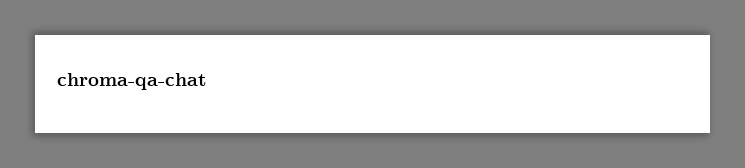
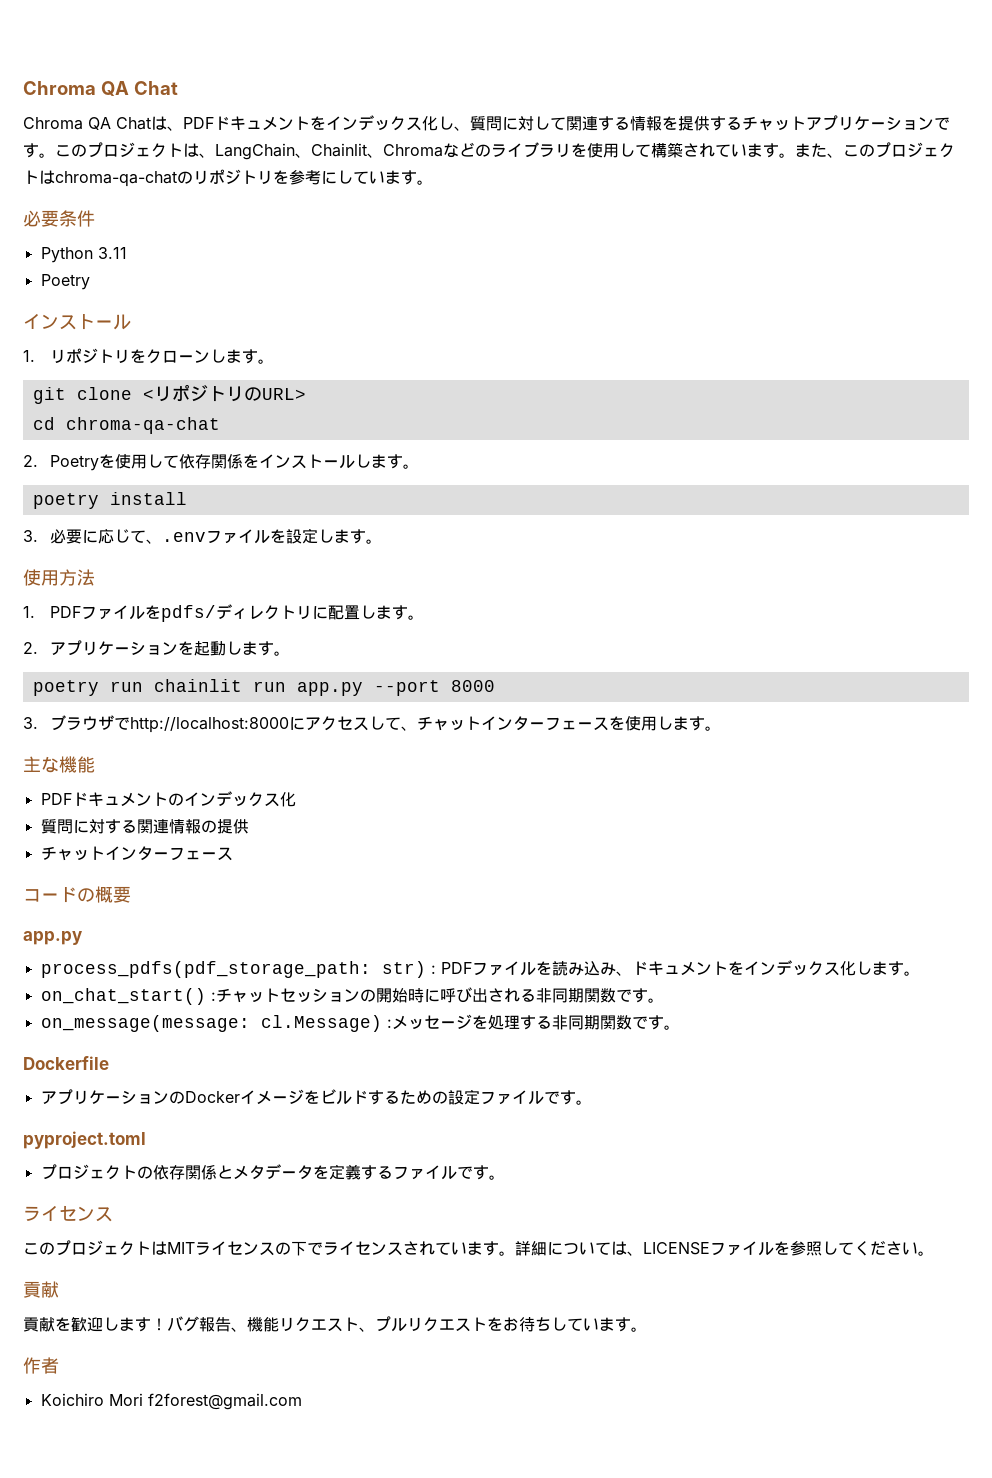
[57,73,207,90] chroma-qa-chat -> [23,81,178,96] [23,115,950,131] [23,142,955,160] [23,169,433,187] [23,210,95,227] [40,247,127,263] [40,274,90,290] [23,313,131,330] [23,348,275,364] [32,384,306,404] [32,417,220,434] [23,454,420,471] [32,492,187,509] [23,528,383,544] [23,569,95,586] [23,604,425,622] [23,640,291,656] [32,679,495,696] [23,715,722,733] [23,756,95,773] [40,791,296,807] [40,819,249,834] [40,846,233,861] [23,886,131,903] [23,931,82,945] [40,960,920,978] [40,987,664,1005] [40,1014,680,1032] [23,1056,109,1070] [40,1089,592,1105] [23,1131,146,1149] [40,1164,505,1180] [23,1205,113,1222] [23,1240,934,1256] [23,1281,59,1298] [23,1316,647,1332] [23,1357,59,1374] [40,1393,302,1410] Chroma QA Chat // Chroma QA Chatは、PDFドキュメントをインデックス化し、質問に対して関連する情報を提供するチャットアプリケーションです。このプロジェクトは、LangChain、Chainlit、Chromaなどのライブラリを使用して構築されています。また、このプロジェクトはchroma-qa-chatのリポジトリを参考にしています。 // 必要条件 // Python 3.11 // Poetry // インストール // 1.リポジトリをクローンします。 // git clone <リポジトリのURL> // cd chroma-qa-chat // 2. Poetryを使用して依存関係をインストールします。 // poetry install // 3.必要に応じて、.envファイルを設定します。 // 使用方法 // 1. PDFファイルをpdfs/ディレクトリに配置します。 // 2.アプリケーションを起動します。 // poetry run chainlit run app.py --port 8000 // 3.ブラウザでhttp://localhost:8000にアクセスして、チャットインターフェースを使用します。 // 主な機能 // PDFドキュメントのインデックス化 // 質問に対する関連情報の提供 // チャットインターフェース // コードの概要 // app.py // process_pdfs(pdf_storage_path: str) : PDFファイルを読み込み、ドキュメントをインデックス化します。 // on_chat_start() :チャットセッションの開始時に呼び出される非同期関数です。 // on_message(message: cl.Message) :メッセージを処理する非同期関数です。 // Dockerfile // アプリケーションのDockerイメージをビルドするための設定ファイルです。 // pyproject.toml // プロジェクトの依存関係とメタデータを定義するファイルです。 // ライセンス // このプロジェクトはMITライセンスの下でライセンスされています。詳細については、LICENSEファイルを参照してください。 // 貢献 // 貢献を歓迎します！バグ報告、機能リクエスト、プルリクエストをお待ちしています。 // 作者 // Koichiro Mori f2forest@gmail.com

